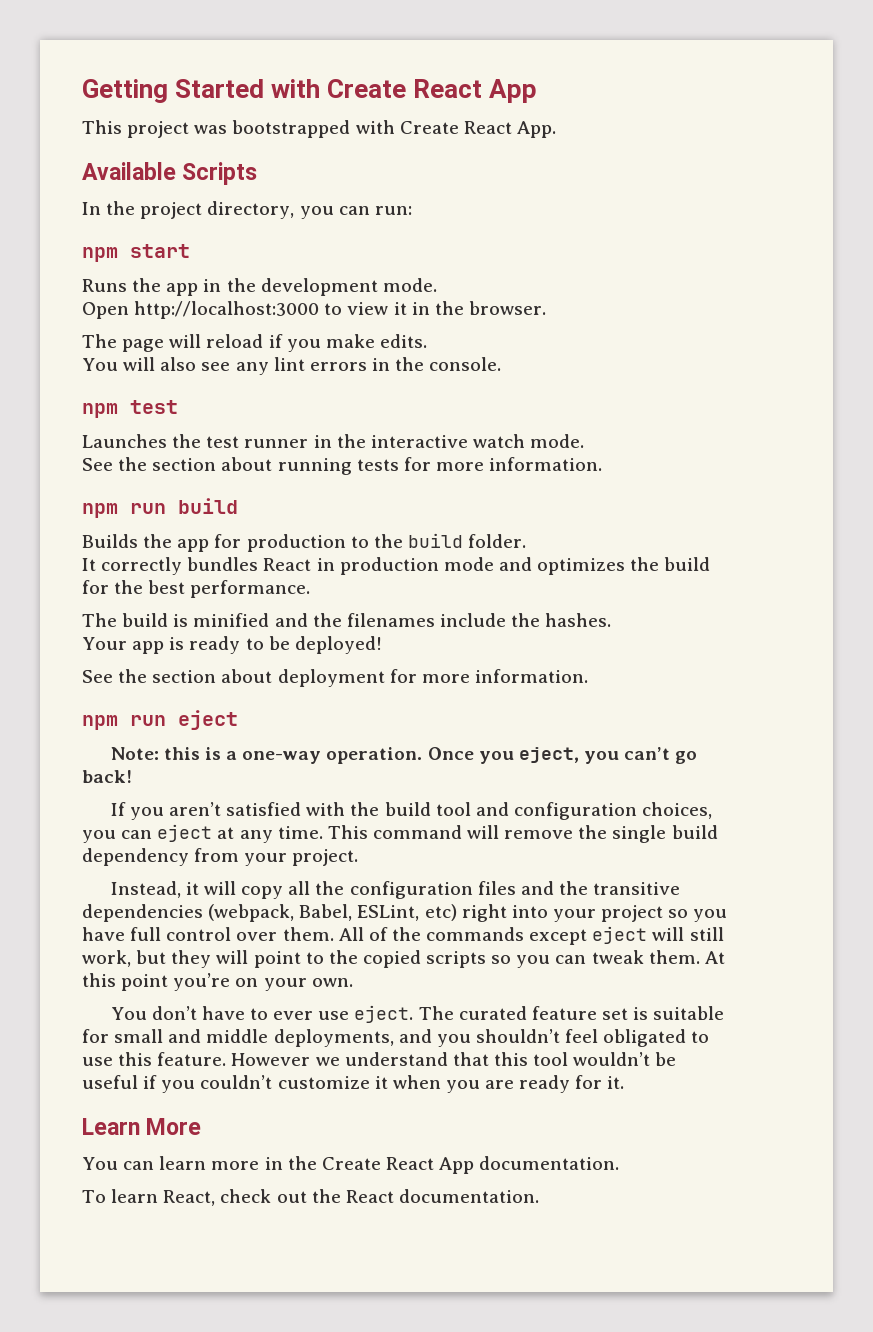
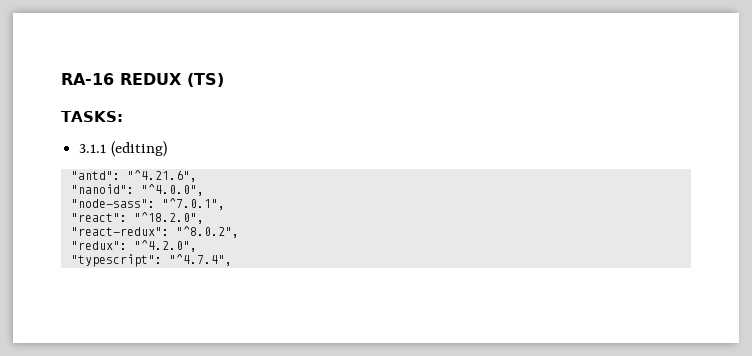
[82,79,538,103] [82,120,556,138] [82,162,258,185] [82,201,412,219] [82,244,190,262] [82,278,437,296] [82,301,546,319] [82,334,427,352] [82,357,502,375] [82,400,178,418] [82,434,585,448] [82,457,603,475] [82,498,238,518] [82,533,527,552] [82,557,711,575] [82,580,311,598] [82,613,612,627] [82,636,382,654] [82,669,588,687] [82,710,238,730] [110,747,698,764] [82,770,132,783] [110,802,713,820] [82,824,718,843] [82,848,359,866] [110,881,681,899] [82,904,728,922] [82,926,724,945] [82,950,725,968] [82,973,353,991] [110,1005,725,1023] [82,1029,710,1047] [82,1052,677,1066] [82,1075,625,1093] [82,1118,202,1135] [82,1156,620,1174] [82,1189,539,1206] Getting Started with Create React App // This project was bootstrapped with Create React App. // Available Scripts // In the project directory, you can run: // npm start // Runs the app in the development mode. // Open http://localhost:3000 to view it in the browser. // The page will reload if you make edits. // You will also see any lint errors in the console. // npm test // Launches the test runner in the interactive watch mode. // See the section about running tests for more information. // npm run build // Builds the app for production to the build folder. // It correctly bundles React in production mode and optimizes the build for the best performance. // The build is minified and the filenames include the hashes. // Your app is ready to be deployed! // See the section about deployment for more information. // npm run eject // Note: this is a one-way operation. Once you eject, you can’t go back! // If you aren’t satisfied with the build tool and configuration choices, you can eject at any time. This command will remove the single build dependency from your project. // Instead, it will copy all the configuration files and the transitive dependencies (webpack, Babel, ESLint, etc) right into your project so you have full control over them. All of the commands except eject will still work, but they will point to the copied scripts so you can tweak them. At this point you’re on your own. // You don’t have to ever use eject. The curated feature set is suitable for small and middle deployments, and you shouldn’t feel obligated to use this feature. However we understand that this tool wouldn’t be useful if you couldn’t customize it when you are ready for it. // Learn More // You can learn more in the Create React App documentation. // To learn React, check out the React documentation. -> [61,73,224,87] [61,111,123,122] [79,141,167,157] [70,170,197,182] [70,184,204,196] [70,198,225,210] [70,212,204,224] [70,226,239,238] [70,240,197,252] [70,254,232,267] RA-16 REDUX (TS) // TASKS: // 3.1.1 (editing) // "antd": "^4.21.6", // "nanoid": "^4.0.0", // "node-sass": "^7.0.1", // "react": "^18.2.0", // "react-redux": "^8.0.2", // "redux": "^4.2.0", // "typescript": "^4.7.4",

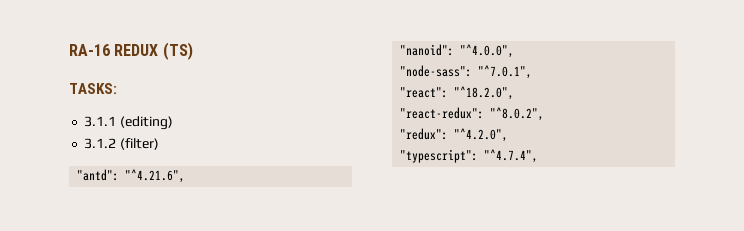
(167, 149) none -> [84,138,160,150] // 3.1.2 (filter)

